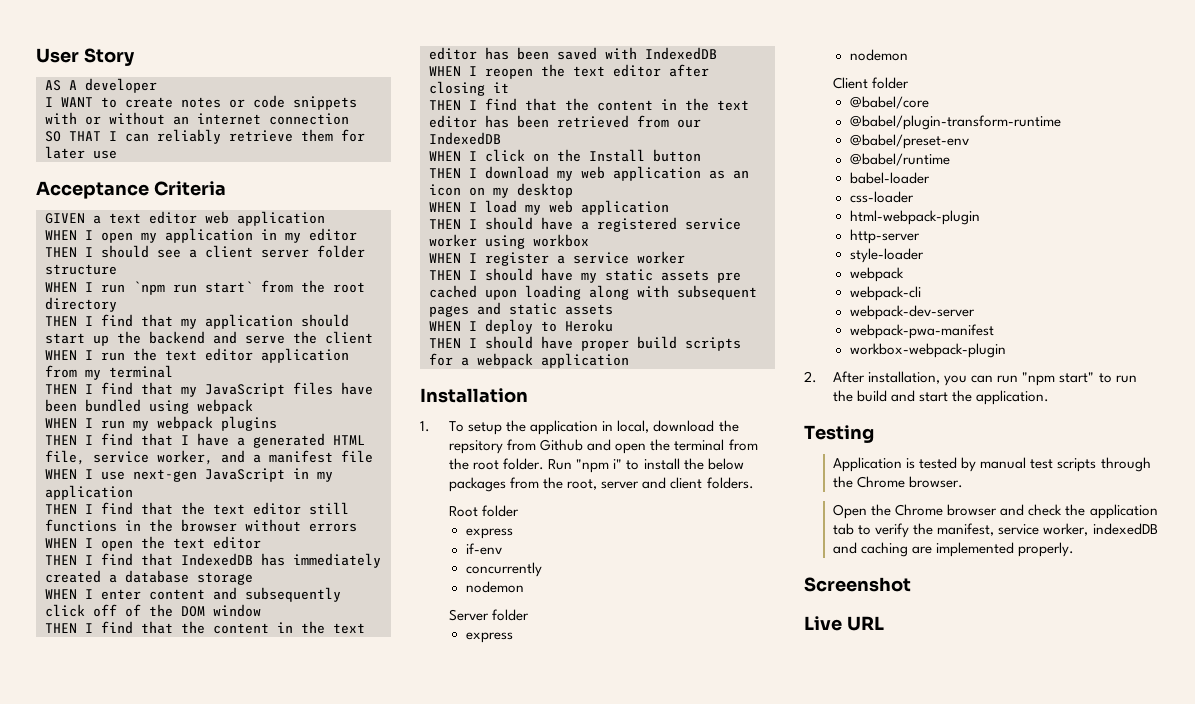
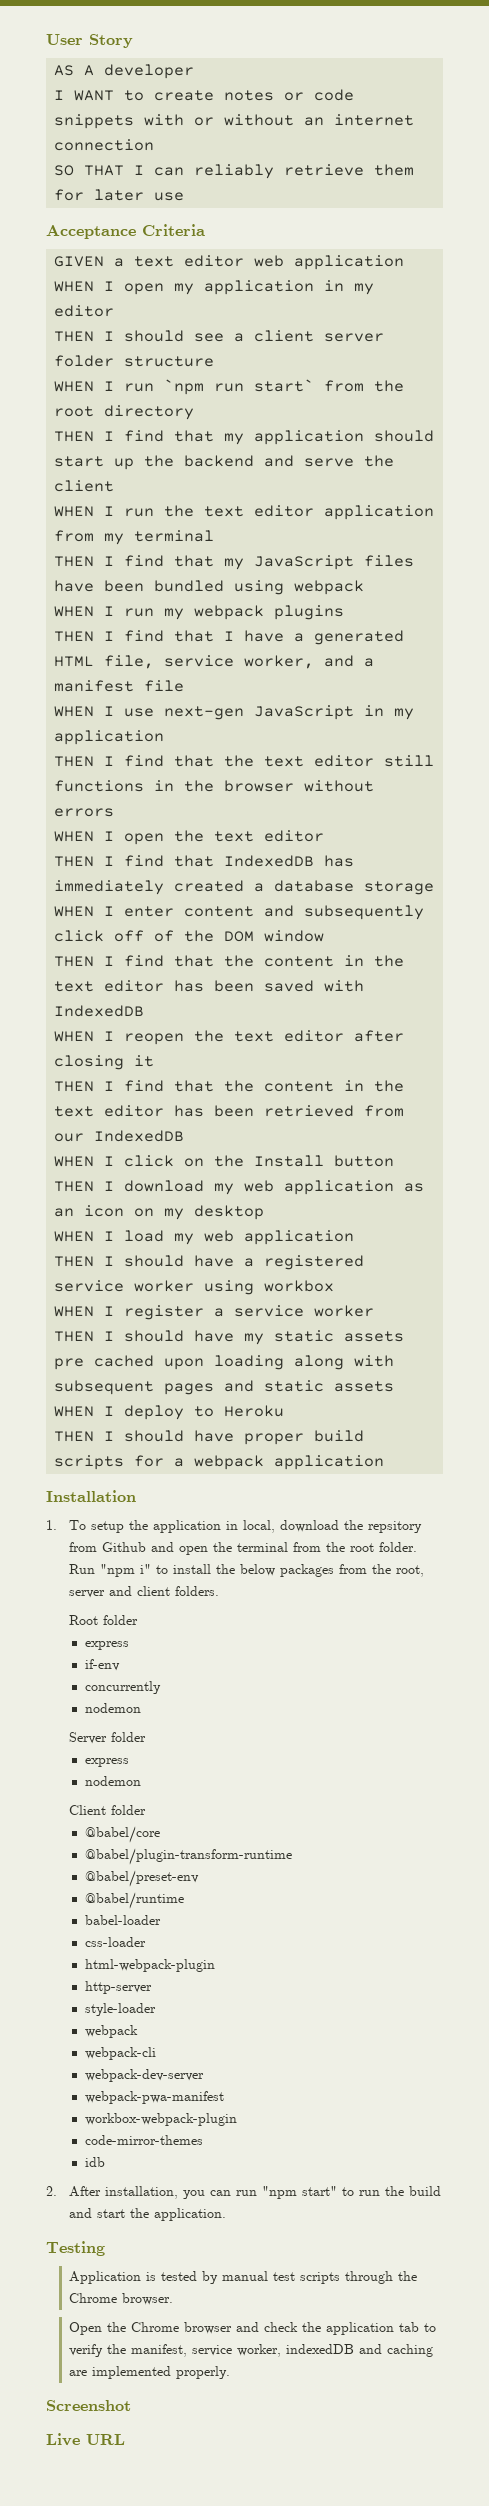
(1006, 350) none -> [84,2135,203,2145] [84,2157,105,2167] // code-mirror-themes // idb

